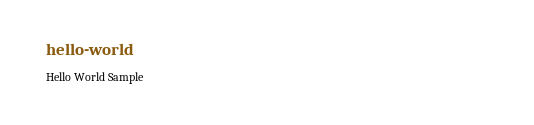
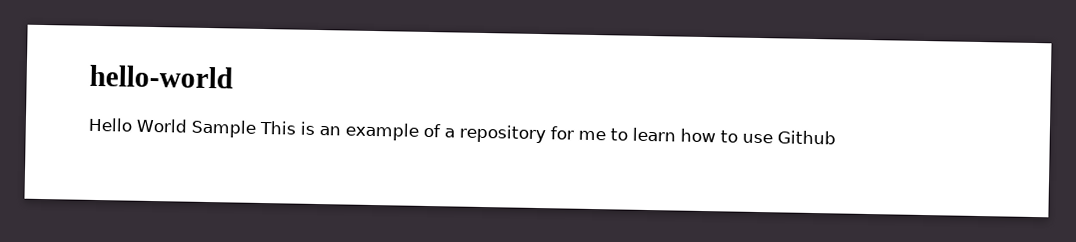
(145, 78) none -> [258,120,836,145] This is an example of a repository for me to learn how to use Github

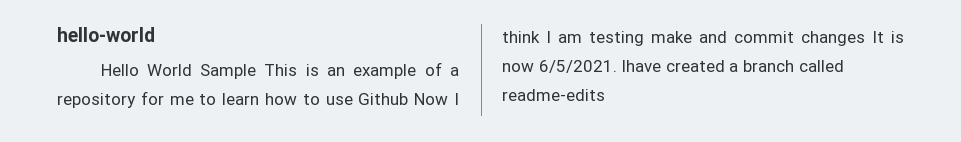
(836, 137) none -> [414,93,459,105] [502,31,904,46] [502,60,844,73] [502,89,605,101] Now I think I am testing make and commit changes It is now 6/5/2021. Ihave created a branch called readme-edits

